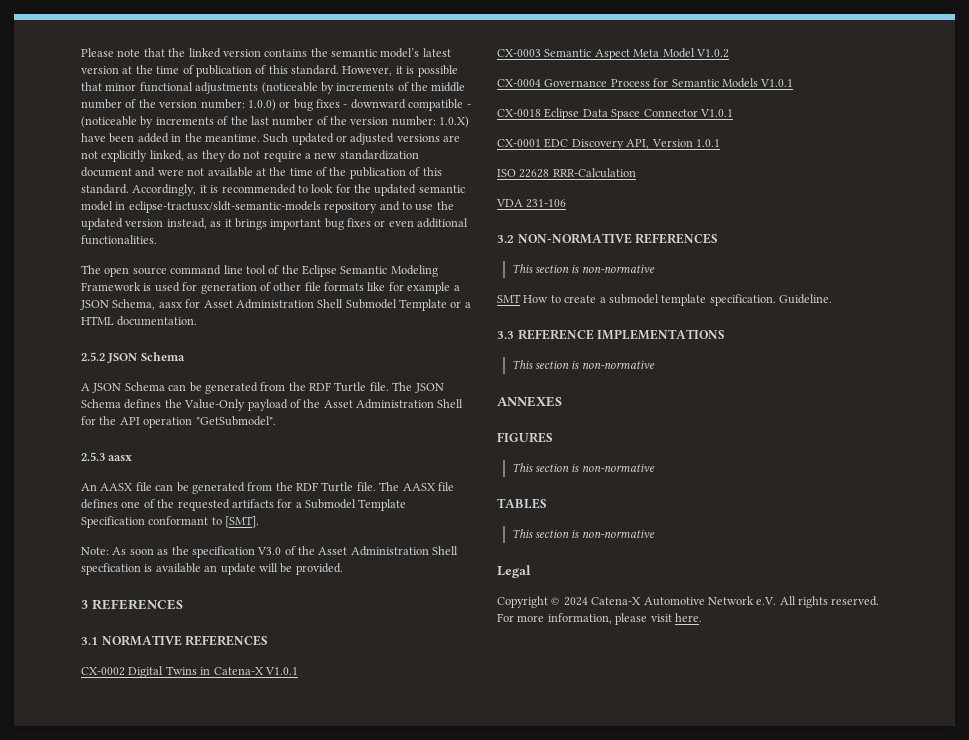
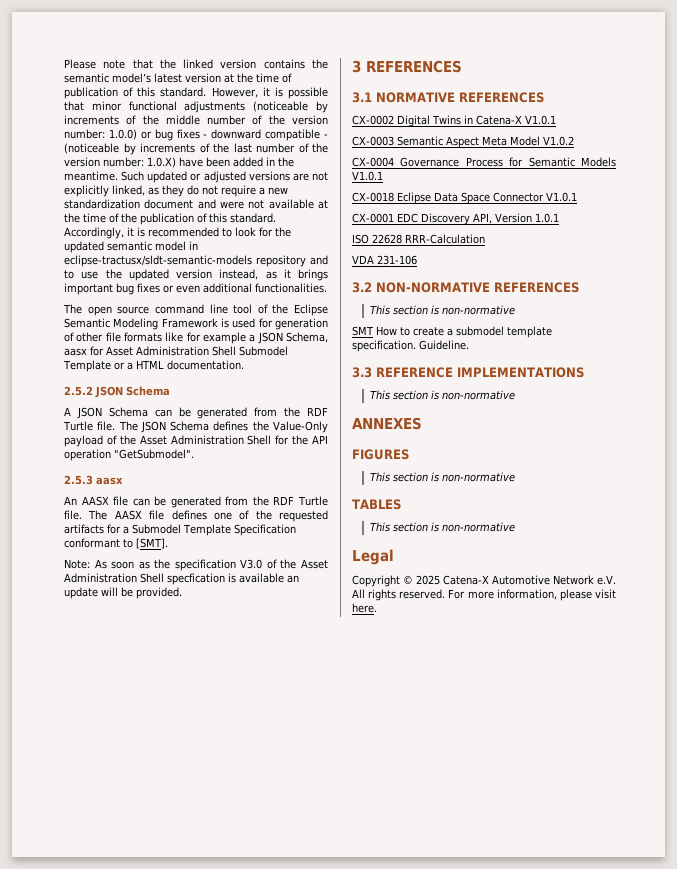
[563,597,588,606] 2024 -> [416,575,441,585] 2025

